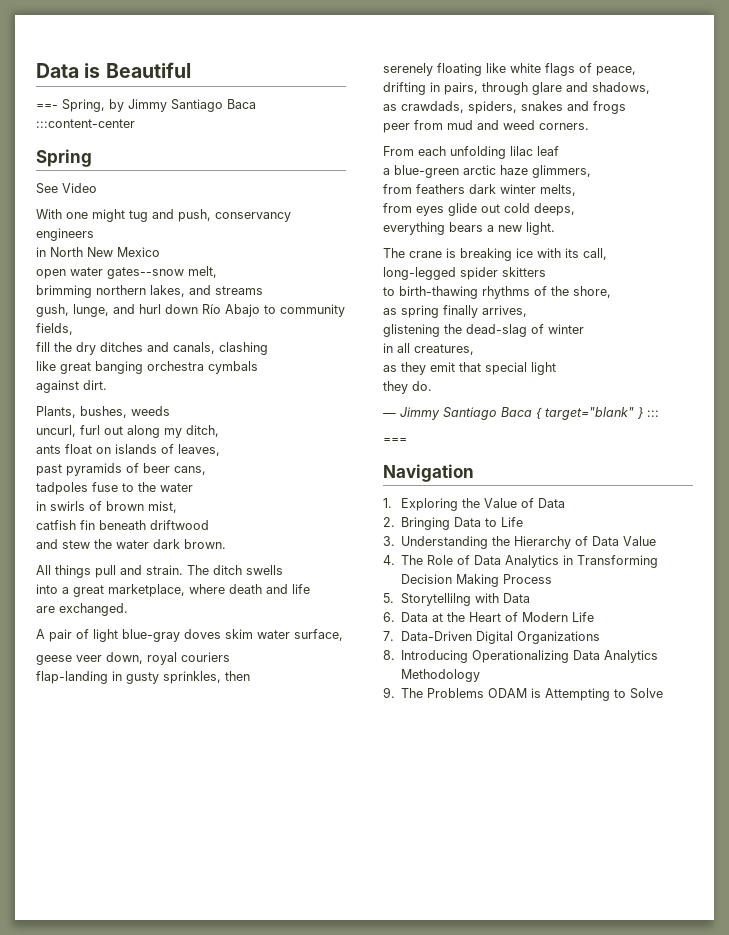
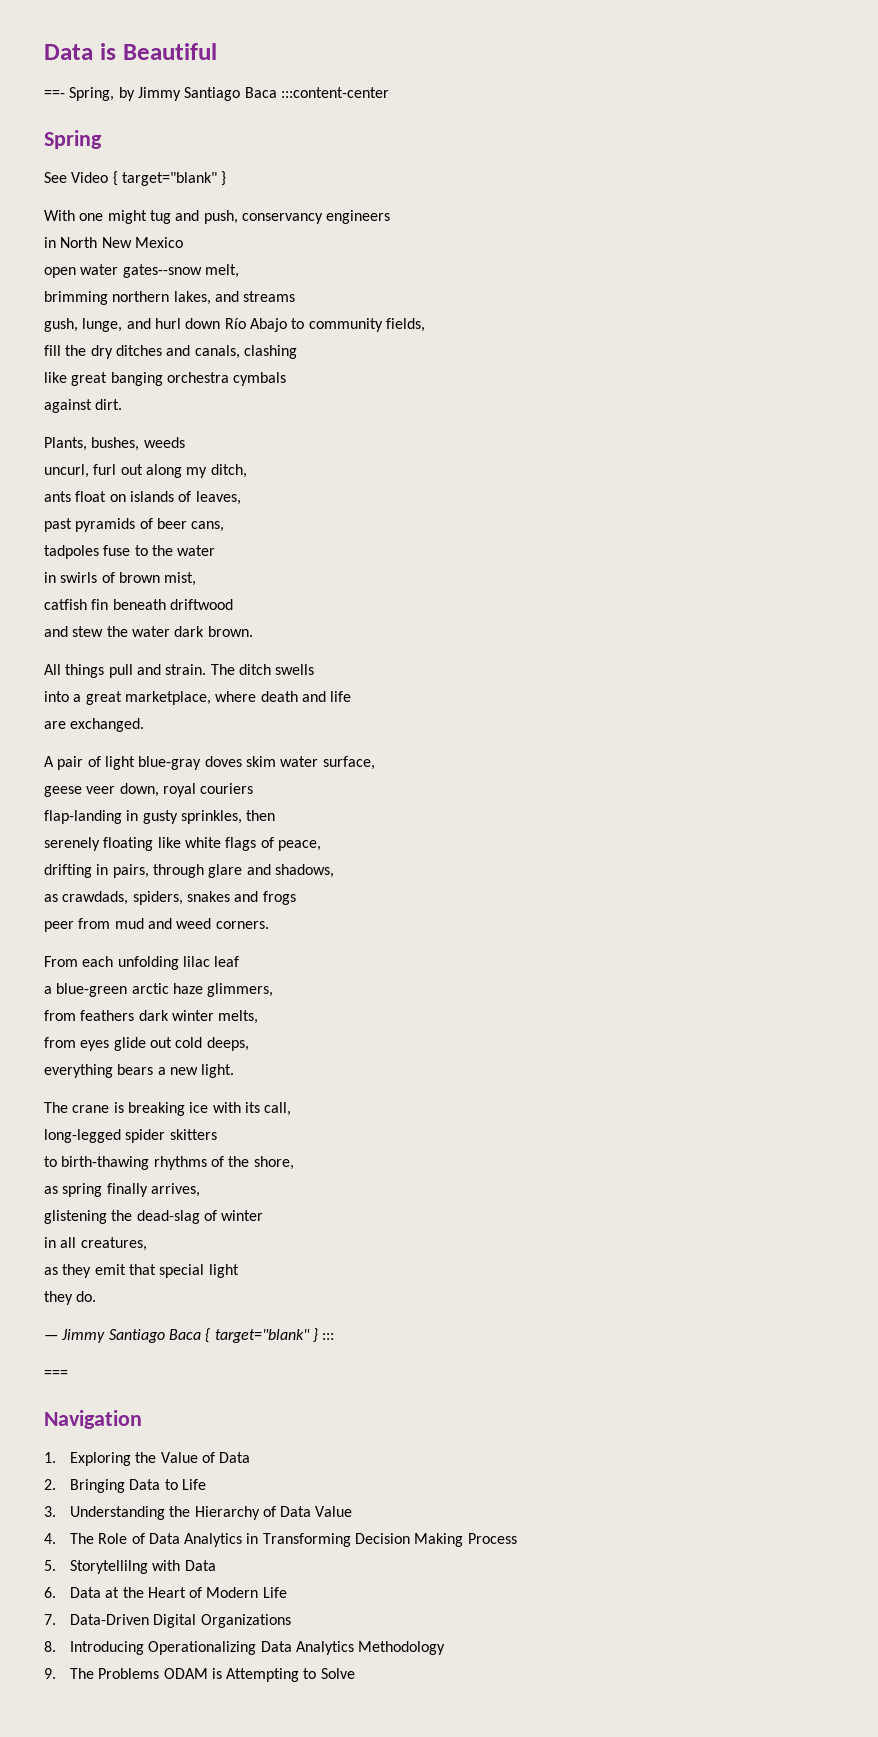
(97, 188) none -> [112,171,227,186] { target="blank" }

